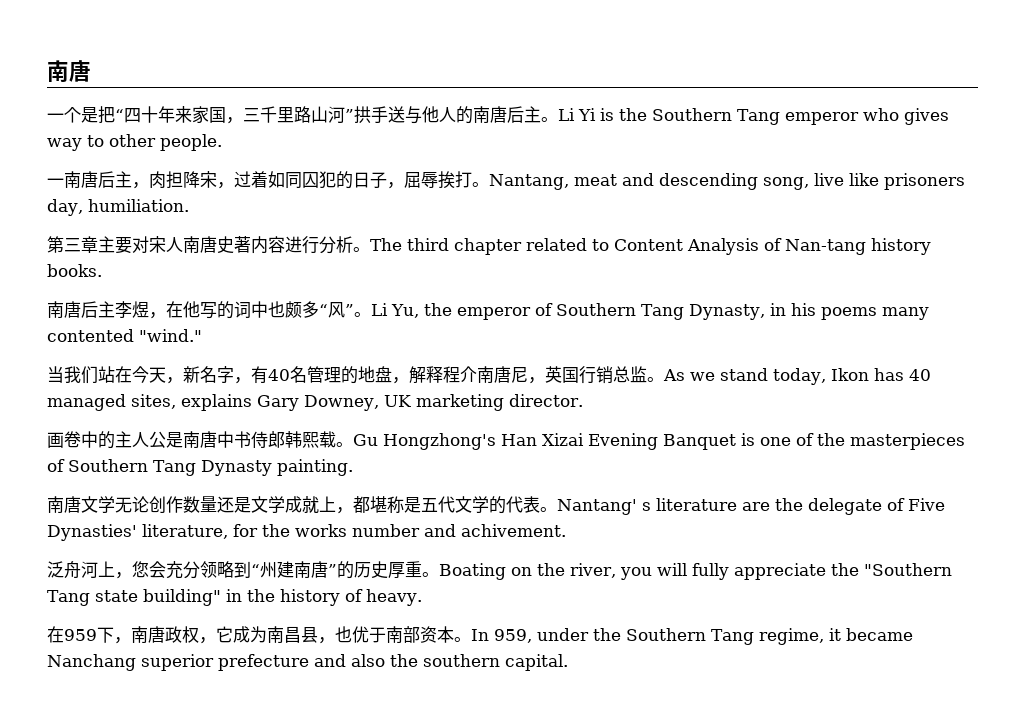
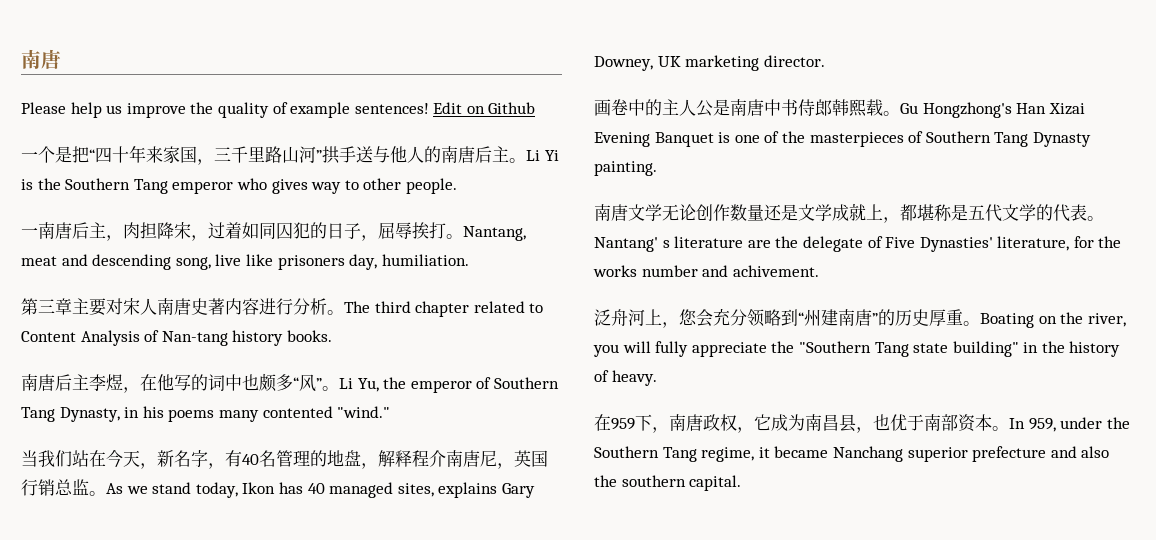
[47,60,91,82] 南唐 -> [21,49,61,69] [21,102,536,118] 南唐 // Please help us improve the quality of example sentences! Edit on Github

